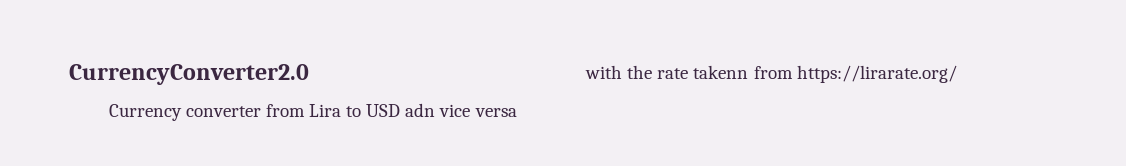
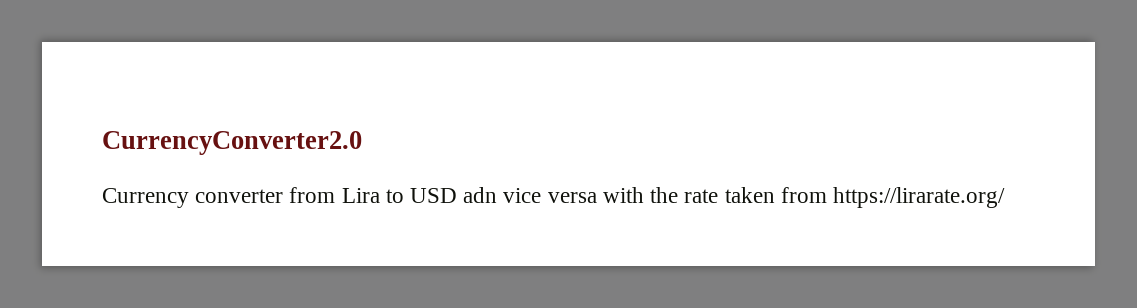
[693,65,749,79] takenn -> [724,187,775,203] taken

